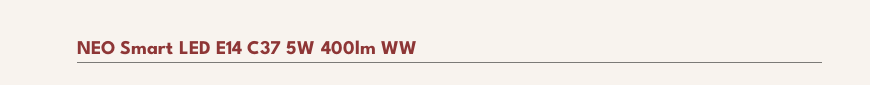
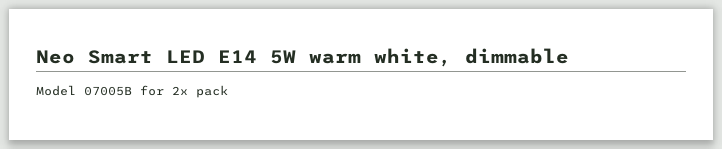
[77,40,115,55] NEO -> [36,50,75,64] Neo
[247,40,417,55] C37 5W 400lm WW -> [270,48,569,67] [36,85,228,98] 5W warm white, dimmable // Model 07005B for 2x pack

